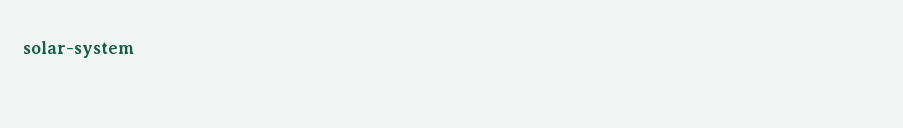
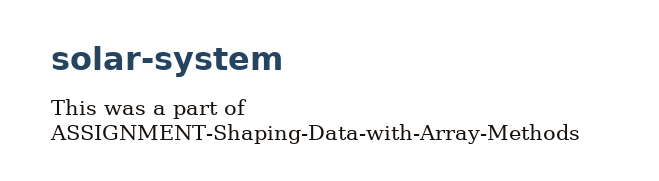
(134, 49) none -> [51,99,247,119] [50,124,580,144] // This was a part of ASSIGNMENT-Shaping-Data-with-Array-Methods

